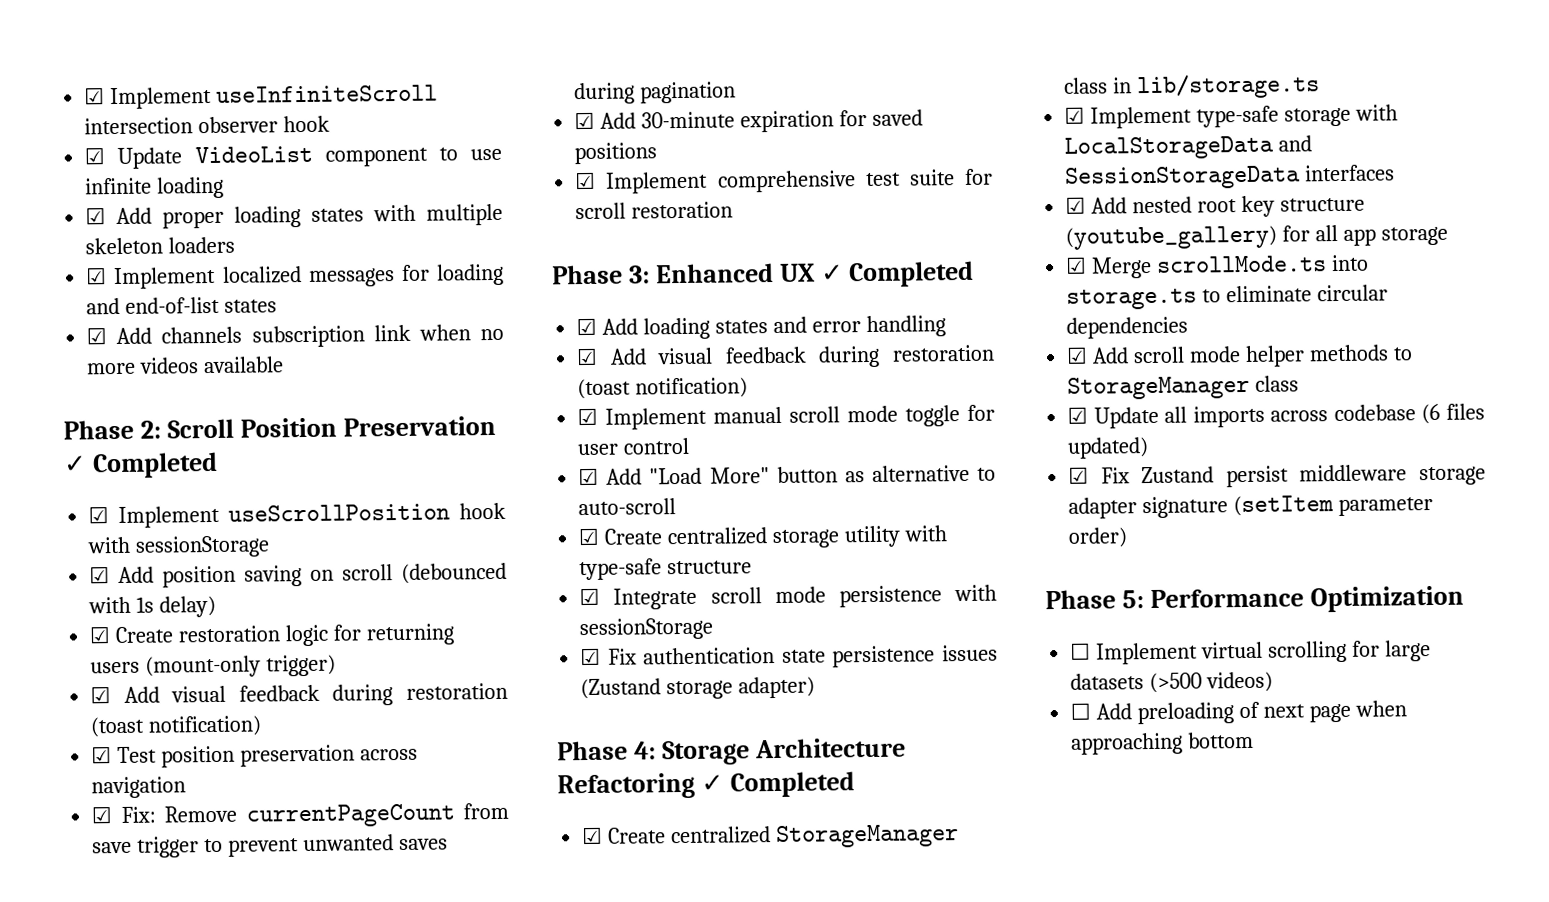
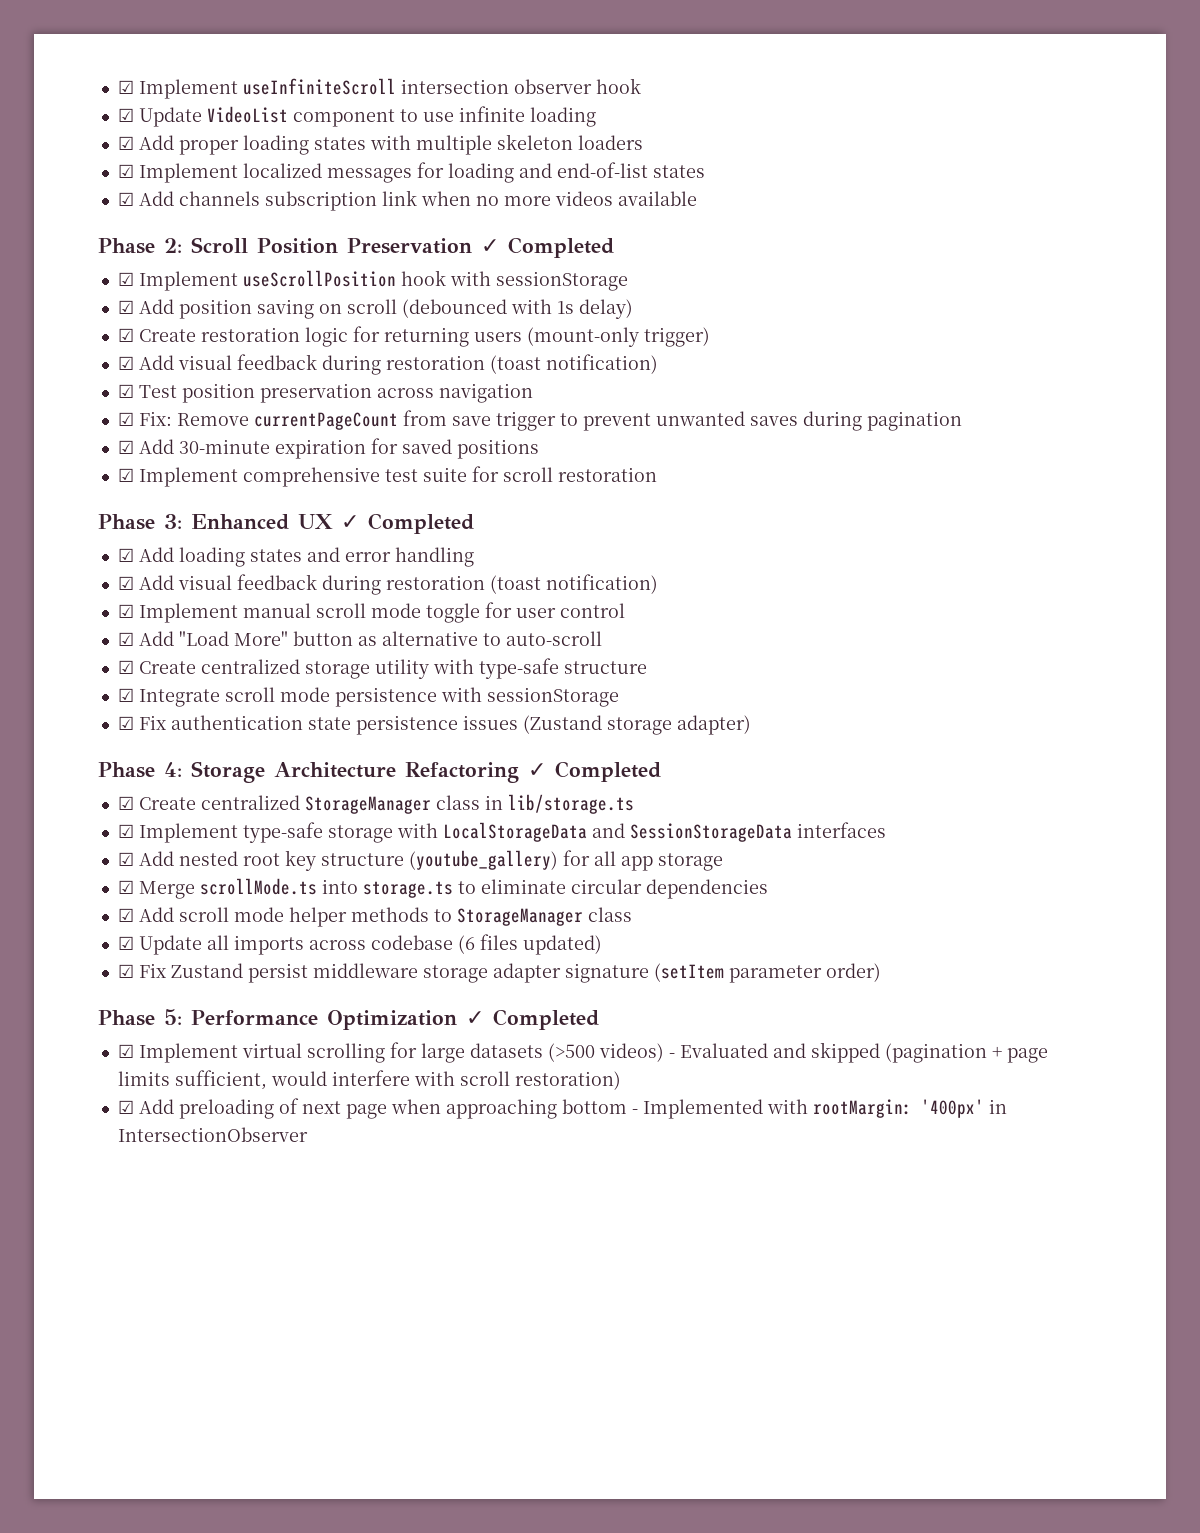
[1070,642,1092,660] // ☐ -> [465,1009,599,1030] [117,1044,134,1058] ✓ Completed // ☑
[1070,702,1092,720] // ☐ -> [668,1042,1048,1063] [117,1070,621,1090] [117,1100,134,1114] - Evaluated and skipped (pagination + page limits sufficient, would interfere with scroll restoration) // ☑
(1255, 740) none -> [631,1099,1007,1119] [117,1127,308,1142] - Implemented with rootMargin: '400px' in IntersectionObserver

